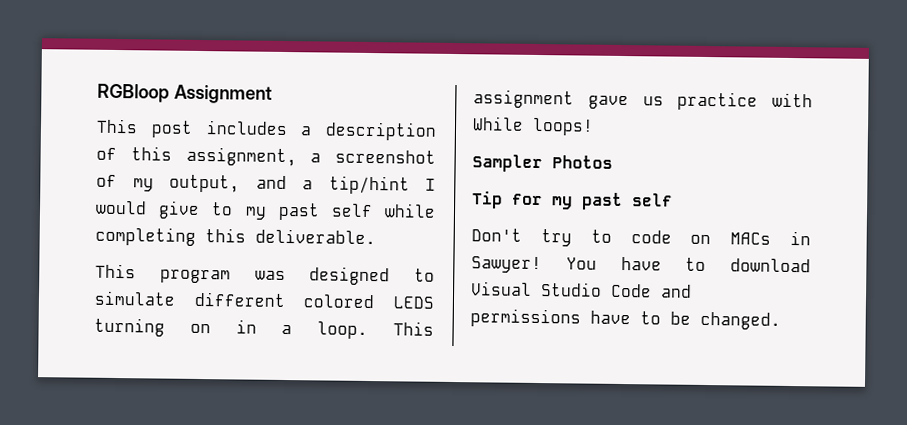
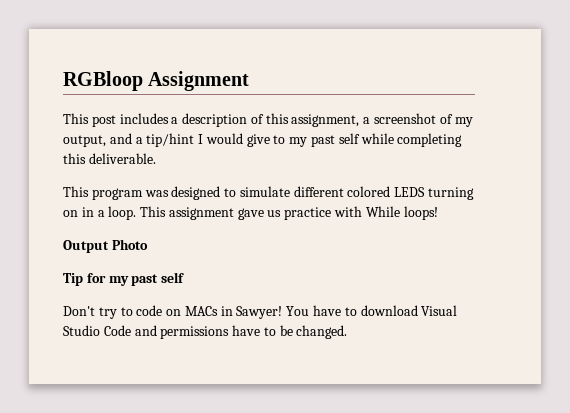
[472,154,613,173] Sampler Photos -> [63,239,148,253] Output Photo

